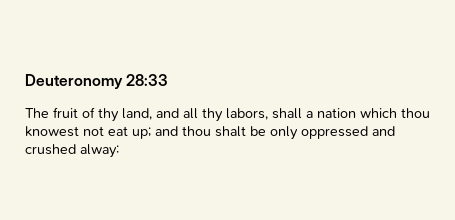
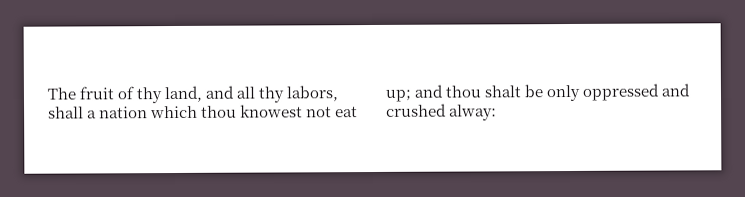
[25,74,169,89] Deuteronomy 28:33 // -> (47, 93) none

